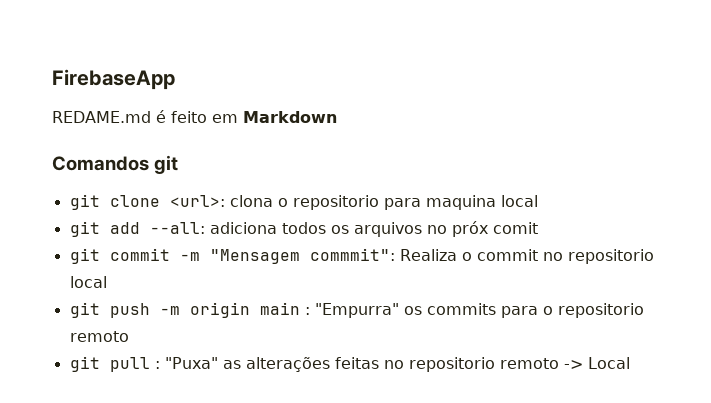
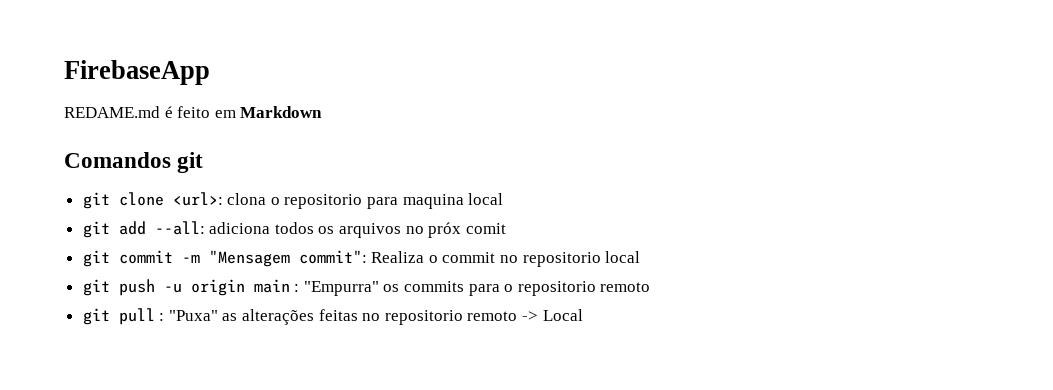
[309,248,395,261] commmit": -> [298,250,367,264] commit":
[159,306,180,315] -m -> [163,284,182,293] -u

